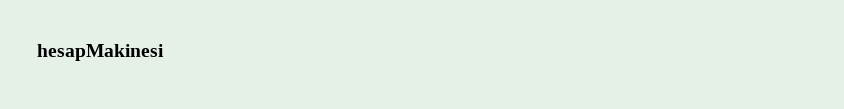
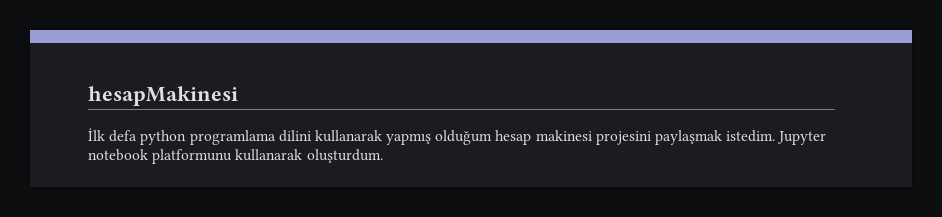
(164, 52) none -> [88,128,827,145] [88,149,383,164] // İlk defa python programlama dilini kullanarak yapmış olduğum hesap makinesi projesini paylaşmak istedim. Jupyter notebook platformunu kullanarak oluşturdum.

